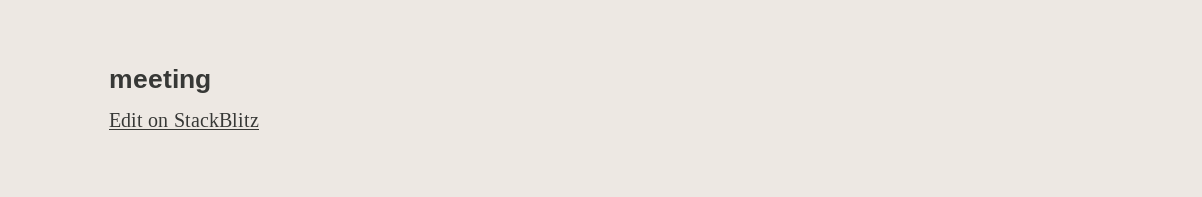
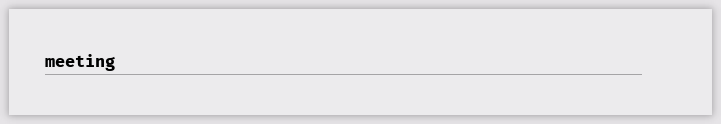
[109,113,259,127] // Edit on StackBlitz -> (115, 62) none

